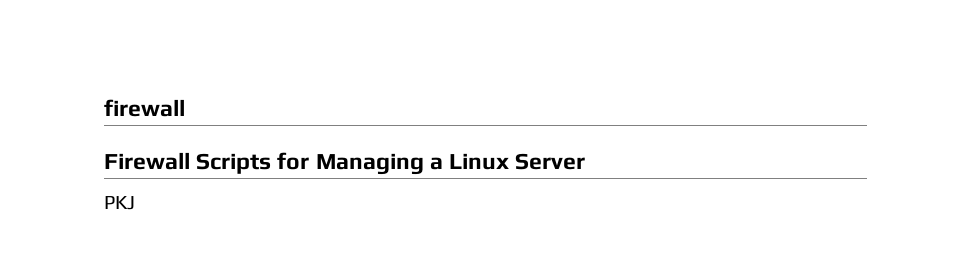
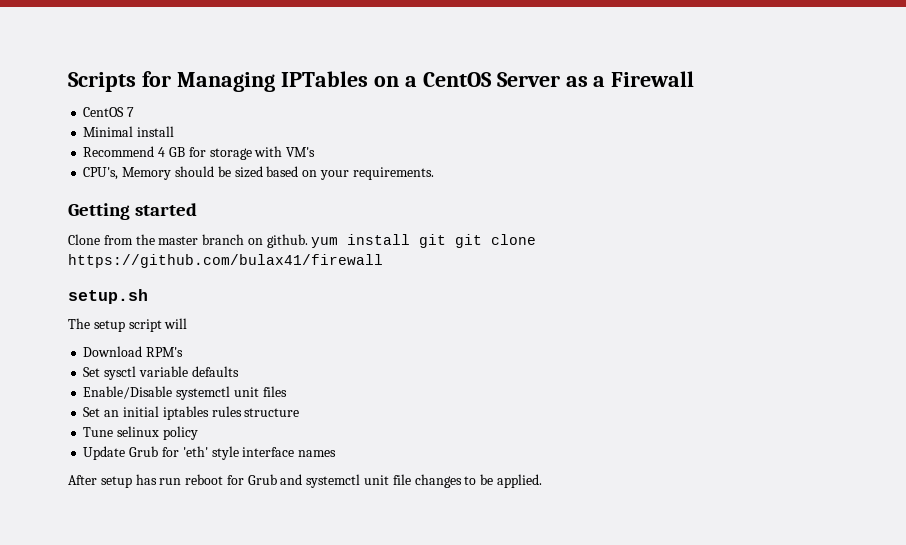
[104,99,185,117] [104,152,190,170] firewall // Firewall -> (68, 82) none
[429,153,586,170] [104,196,135,210] a Linux Server // PKJ -> [280,71,695,87] [83,107,135,117] [83,126,175,137] [83,146,316,160] [83,166,434,180] [68,203,198,220] [68,234,537,248] [68,254,383,268] [68,289,148,304] [68,318,188,332] [83,346,184,357] [83,366,239,380] [83,386,287,400] [83,406,300,420] [83,426,198,440] [83,446,337,460] [68,474,542,488] IPTables on a CentOS Server as a Firewall // CentOS 7 // Minimal install // Recommend 4 GB for storage with VM's // CPU's, Memory should be sized based on your requirements. // Getting started // Clone from the master branch on github. yum install git git clone https://github.com/bulax41/firewall // setup.sh // The setup script will // Download RPM's // Set sysctl variable defaults // Enable/Disable systemctl unit files // Set an initial iptables rules structure // Tune selinux policy // Update Grub for 'eth' style interface names // After setup has run reboot for Grub and systemctl unit file changes to be applied.

